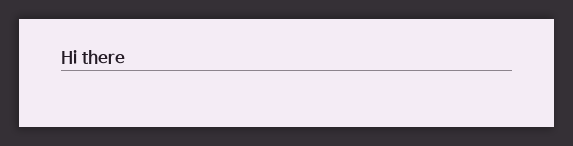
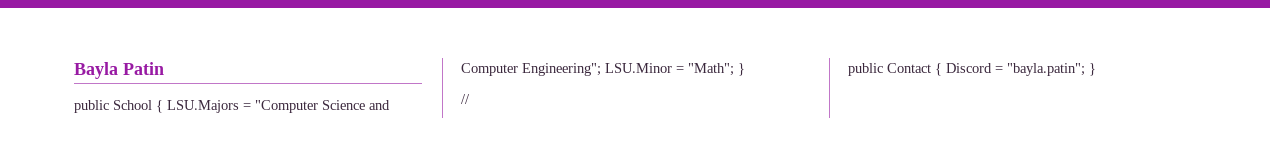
[61,50,125,64] Hi there -> [74,62,164,79] [74,100,390,113] [461,63,745,76] [461,94,470,104] [848,63,1096,76] Bayla Patin // public School { LSU.Majors = "Computer Science and Computer Engineering"; LSU.Minor = "Math"; } // // // public Contact { Discord = "bayla.patin"; }

